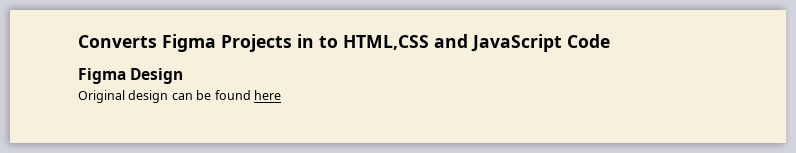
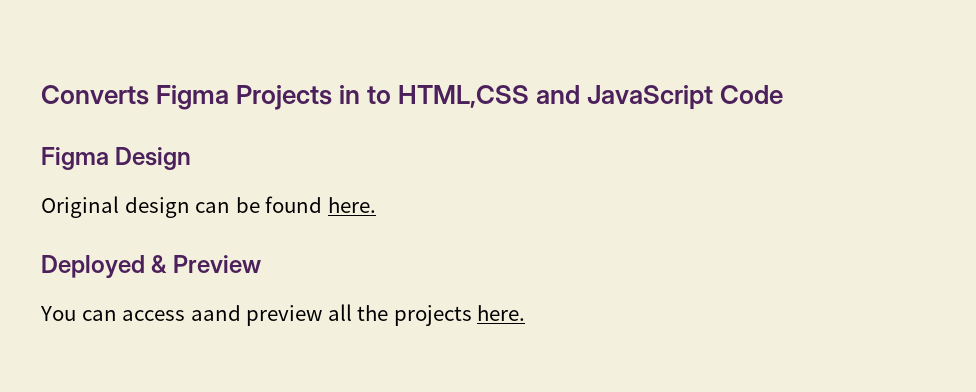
[253,90,281,100] here -> [327,197,376,213] [41,255,261,278] [40,304,526,326] here. // Deployed & Preview // You can access aand preview all the projects here.

